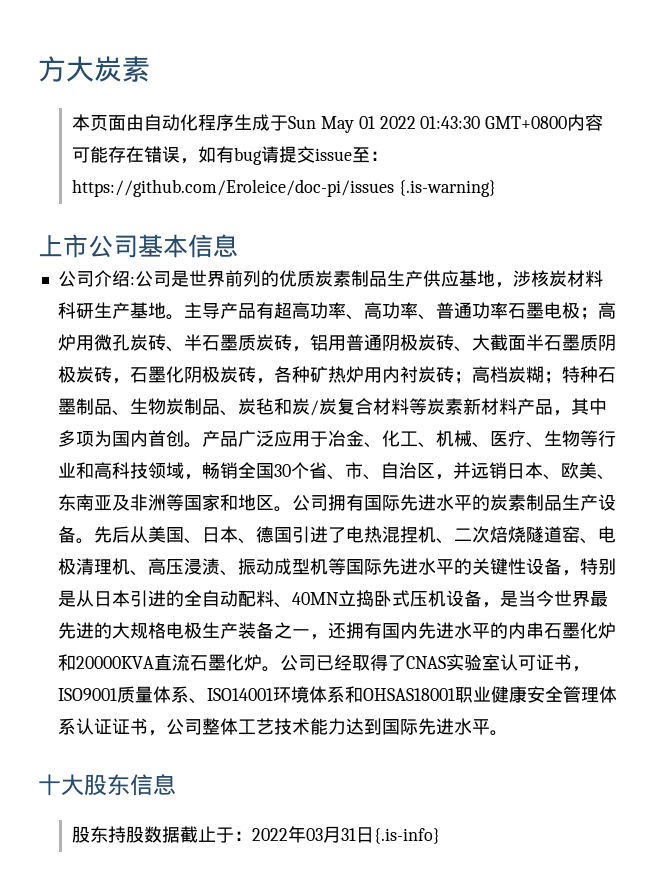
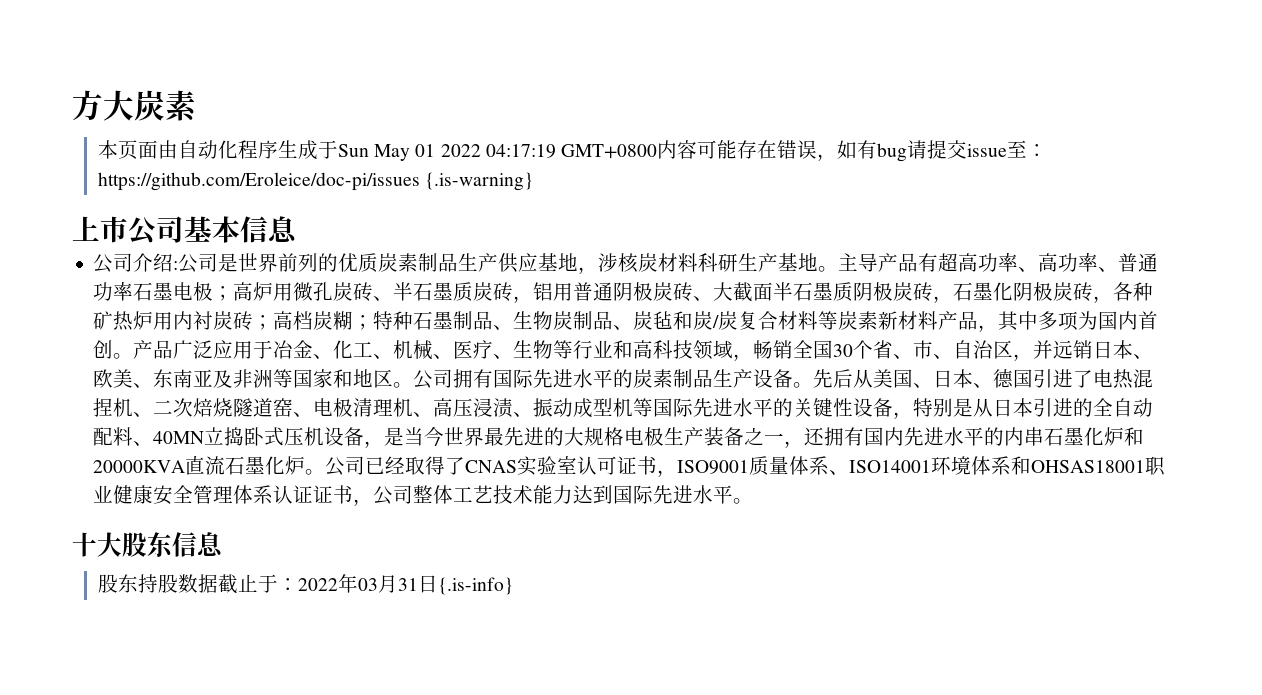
[420,116,481,129] 01:43:30 -> [485,144,556,158] 04:17:19

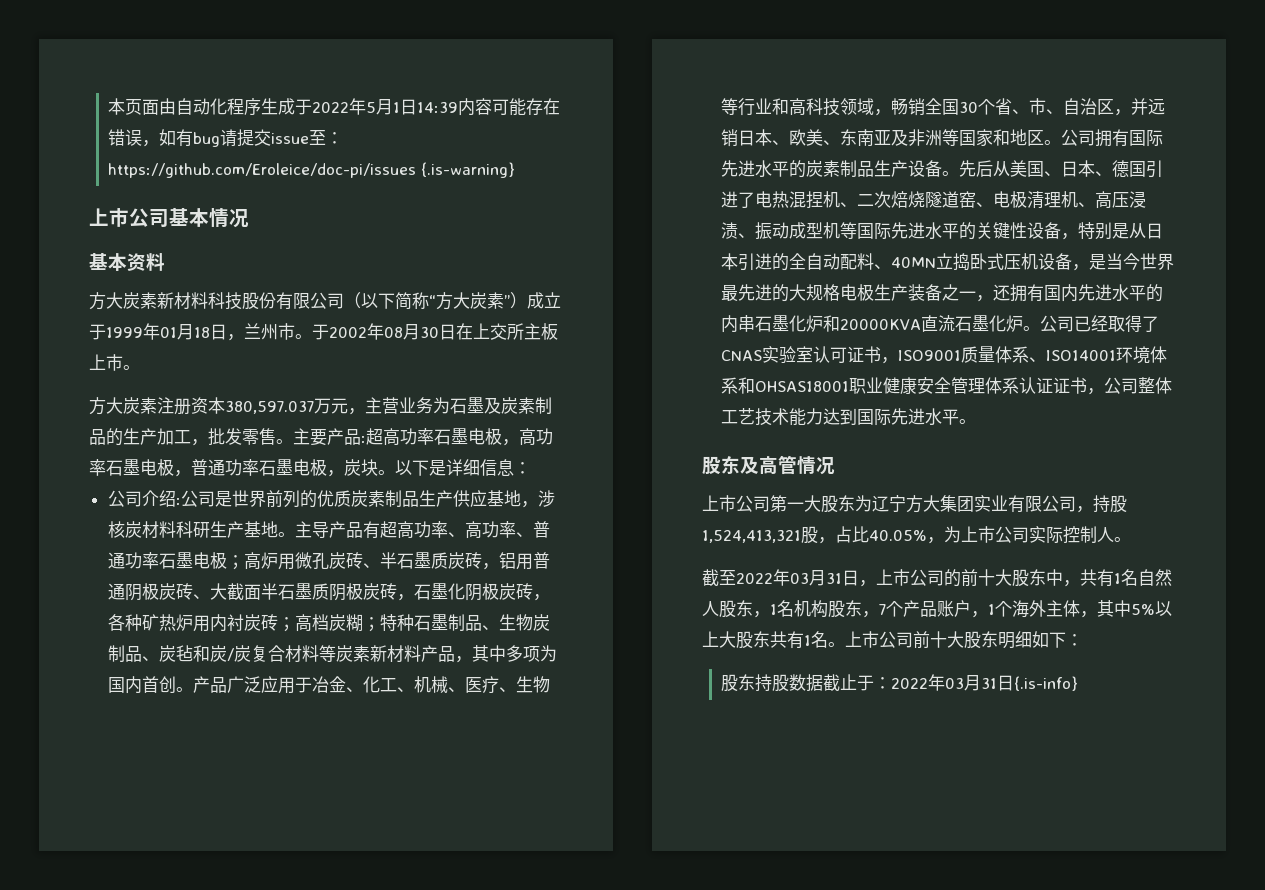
[72,90,196,121] 方大炭素 // -> (108, 106) none
[337,144,658,161] Sun May 01 2022 04:17:19 GMT+0800 -> [312,98,459,115] 2022年5月1日14:39
[240,216,298,243] 信息 -> [209,208,249,228] [89,252,165,271] [89,292,561,310] [89,323,558,341] [89,354,140,371] [89,397,552,415] [89,428,553,446] [89,459,531,477] 情况 // 基本资料 // 方大炭素新材料科技股份有限公司（以下简称“方大炭素”）成立于1999年01月18日，兰州市。于2002年08月30日在上交所主板上市。 // 方大炭素注册资本380,597.037万元，主营业务为石墨及炭素制品的生产加工，批发零售。主要产品:超高功率石墨电极，高功率石墨电极，普通功率石墨电极，炭块。以下是详细信息：
[72,532,223,557] 十大股东信息 -> [702,455,835,475] [702,495,1127,513] [702,526,1131,544] [702,569,1172,587] [702,600,1172,618] [702,631,1083,649] 股东及高管情况 // 上市公司第一大股东为辽宁方大集团实业有限公司，持股1,524,413,321股，占比40.05%，为上市公司实际控制人。 // 截至2022年03月31日，上市公司的前十大股东中，共有1名自然人股东，1名机构股东，7个产品账户，1个海外主体，其中5%以上大股东共有1名。上市公司前十大股东明细如下：

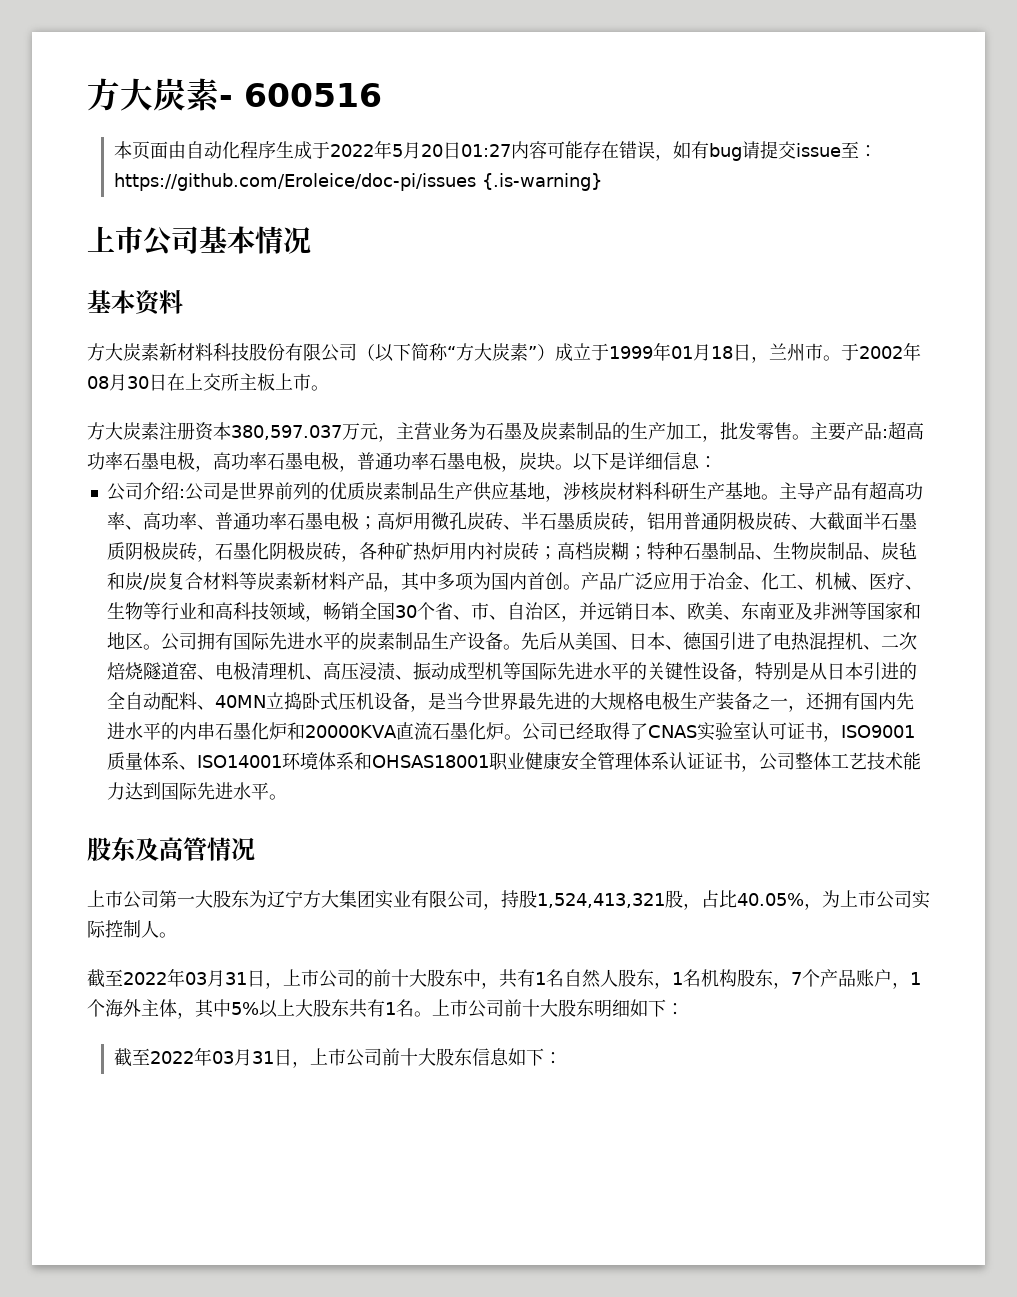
(108, 106) none -> [87,78,382,111] 方大炭素- 600516 //
[393,99,459,115] 1日14:39 -> [420,142,511,159] 20日01:27
[721,674,1079,692] 股东持股数据截止于：2022年03月31日{.is-info} -> [113,1047,562,1068] 截至2022年03月31日，上市公司前十大股东信息如下：

